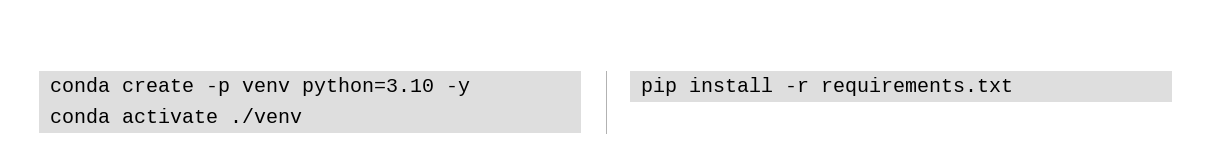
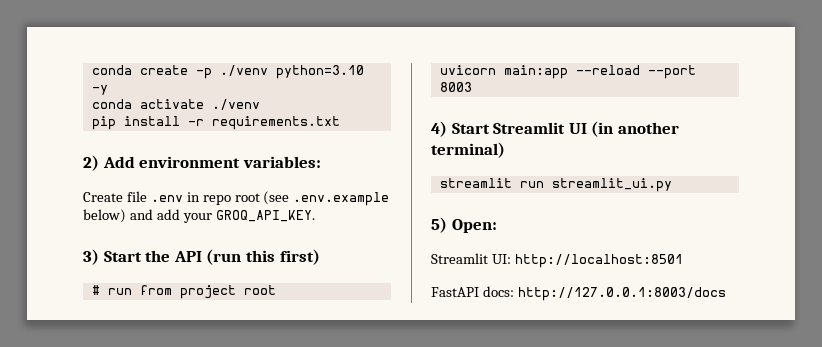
[241,81,290,92] venv -> [219,65,268,76] ./venv
(1013, 86) none -> [83,155,321,171] [83,191,390,206] [83,209,315,223] [83,249,320,265] [91,285,276,299] [439,65,696,79] [439,82,472,92] [431,121,679,137] [431,142,505,158] [439,178,672,192] [431,217,497,233] [431,253,683,268] [431,286,726,301] // 2) Add environment variables: // Create file .env in repo root (see .env.example below) and add your GROQ_API_KEY. // 3) Start the API (run this first) // # run from project root // uvicorn main:app --reload --port 8003 // 4) Start Streamlit UI (in another terminal) // streamlit run streamlit_ui.py // 5) Open: // Streamlit UI: http://localhost:8501 // FastAPI docs: http://127.0.0.1:8003/docs

